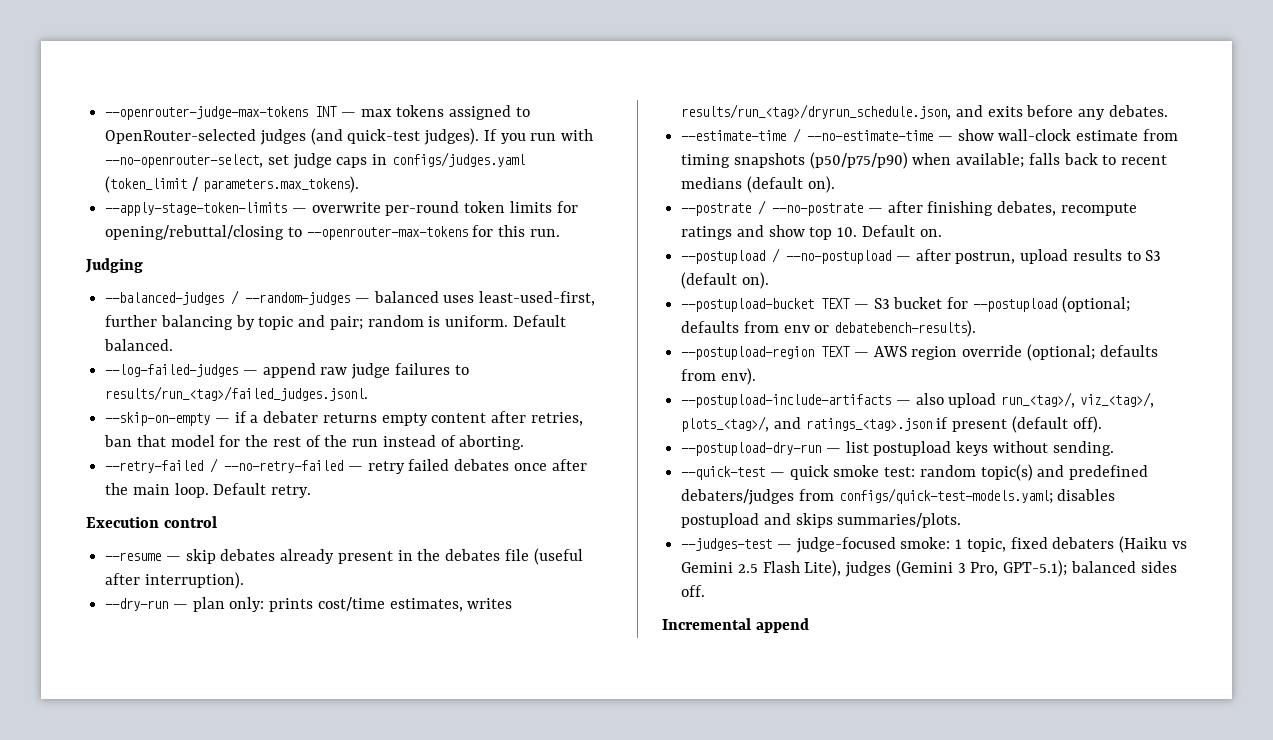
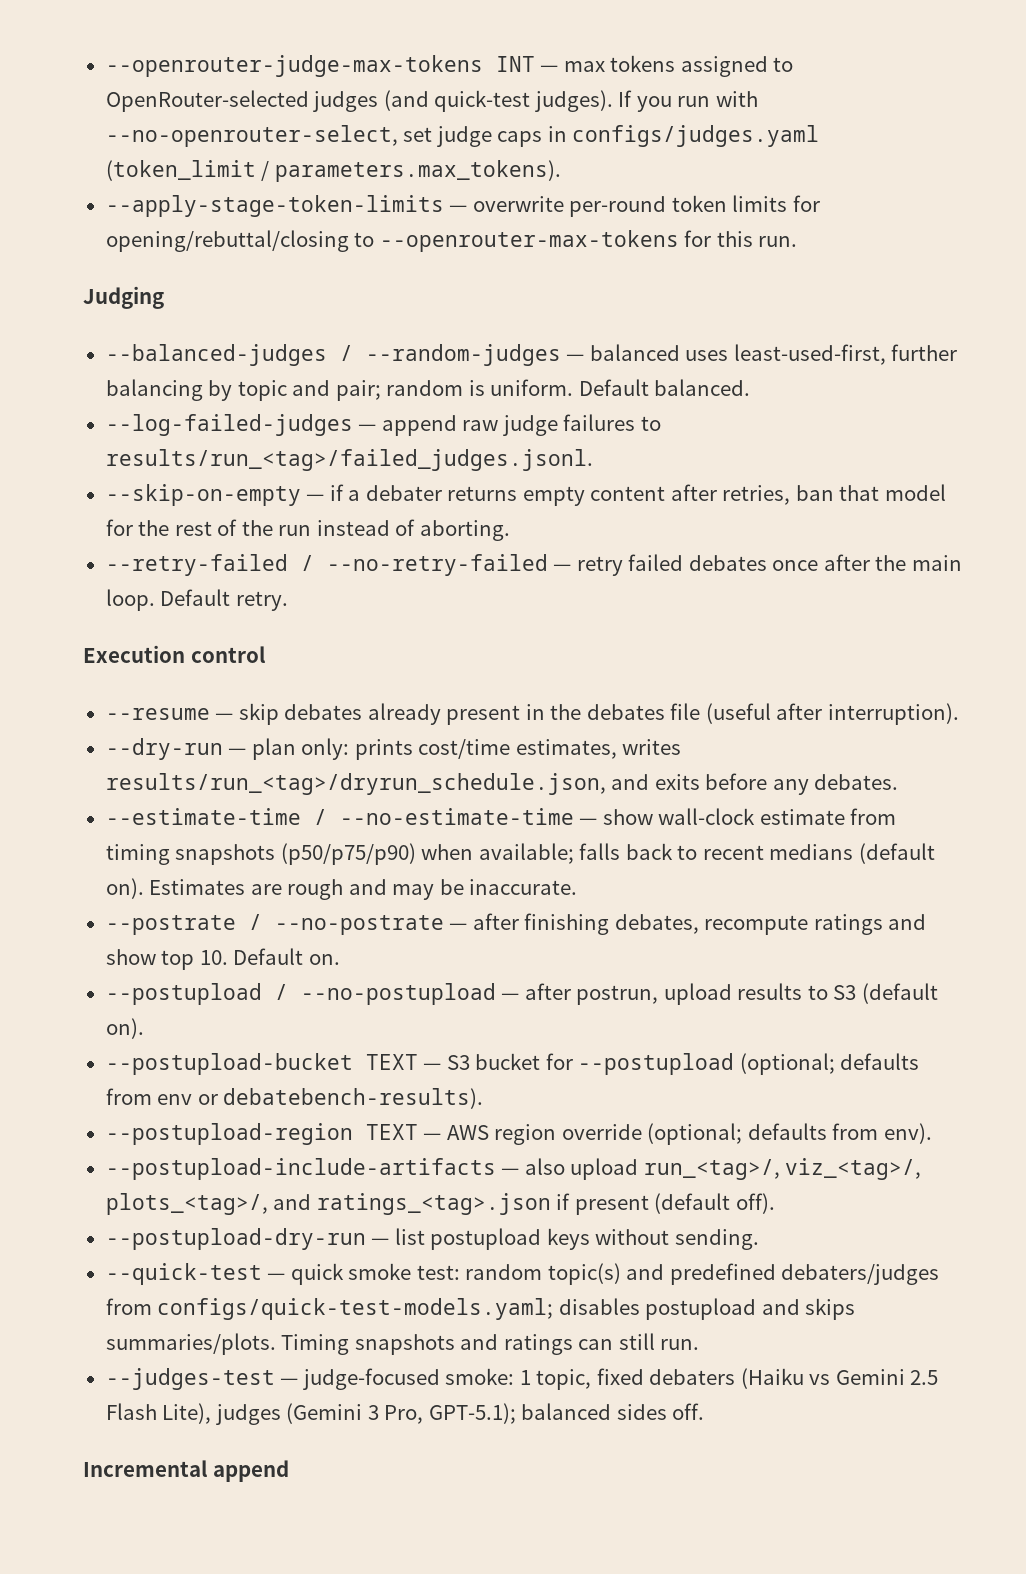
(835, 184) none -> [149,879,578,900] Estimates are rough and may be inaccurate.
(962, 520) none -> [281,1333,700,1355] Timing snapshots and ratings can still run.

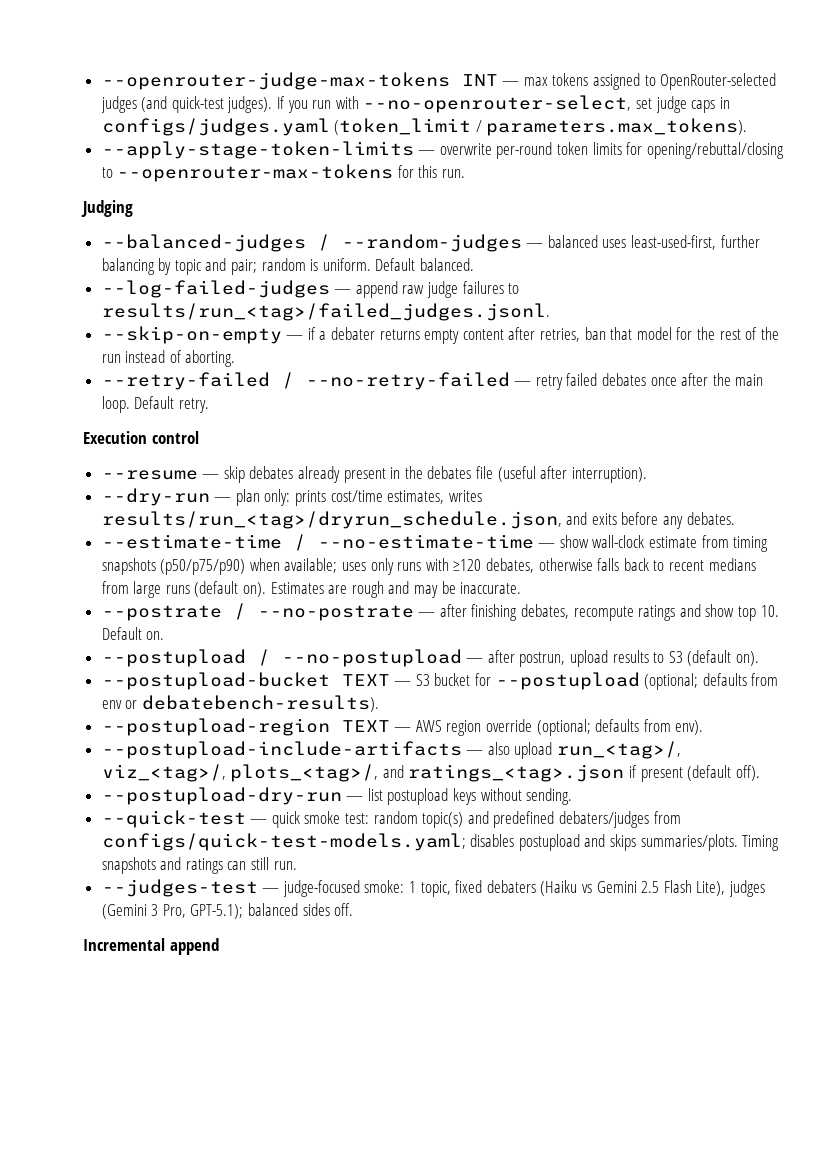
(574, 853) none -> [342,558,593,575] uses only runs with ≥120 debates, otherwise
(854, 852) none -> [101,581,190,598] from large runs

